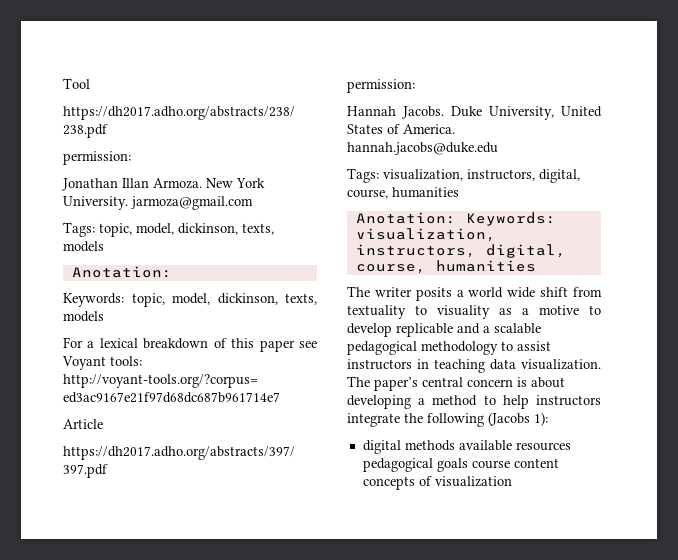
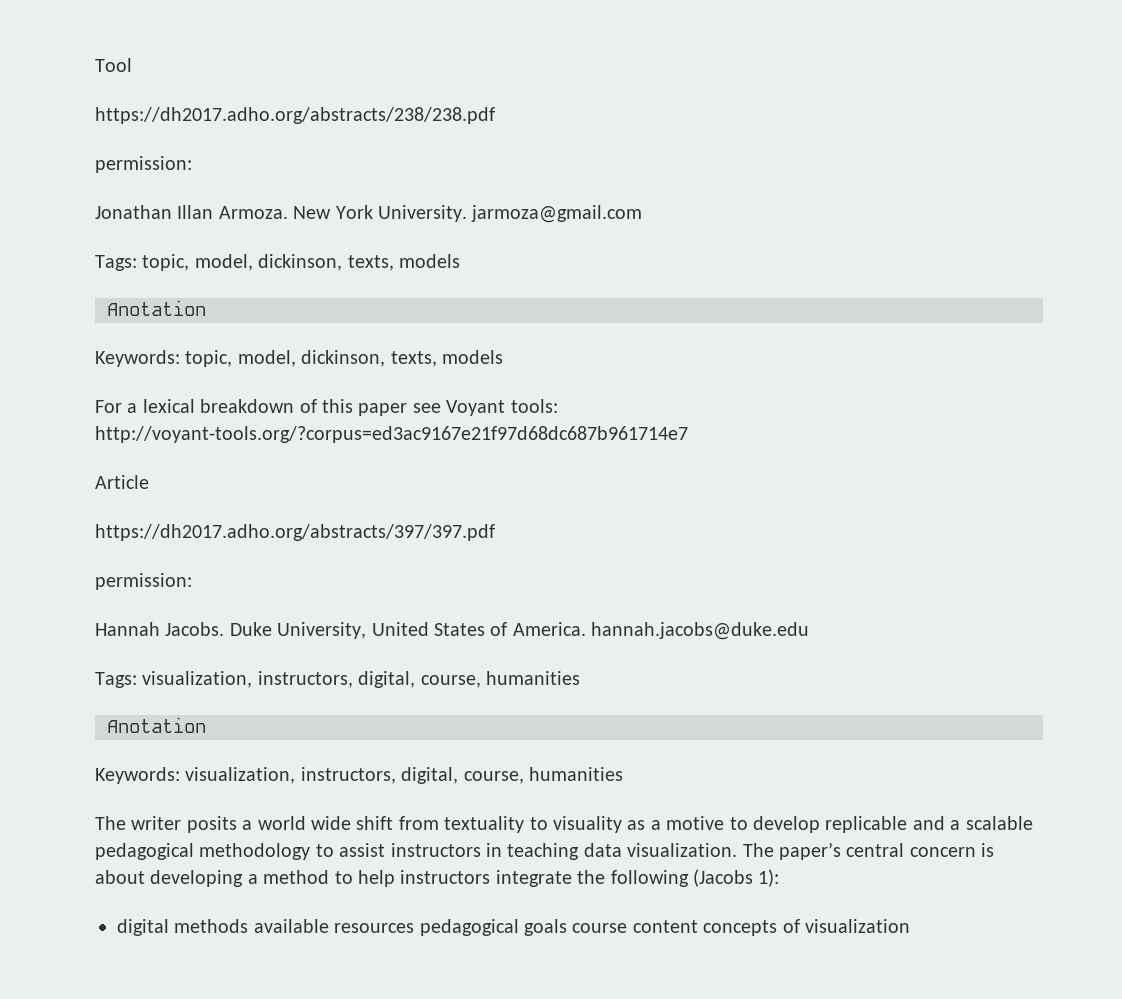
[71,266,172,278] Anotation: -> [107,300,206,316] Anotation
[355,212,456,224] Anotation: -> [107,717,206,733] Anotation //

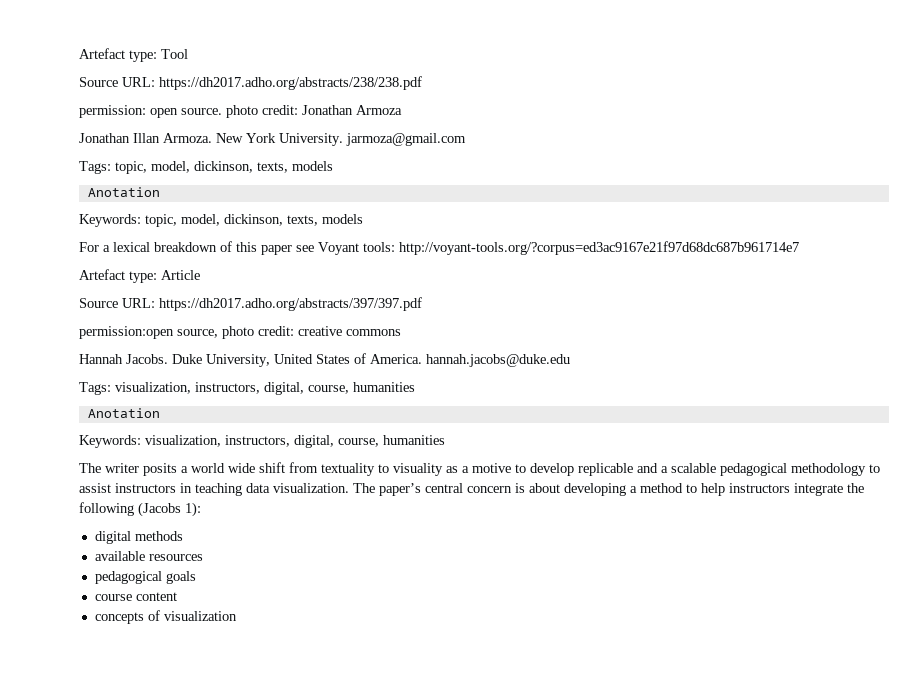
(95, 65) none -> [79,48,157,62] Artefact type:
(132, 65) none -> [79,77,155,87] Source URL:
(192, 164) none -> [150,105,402,118] open source. photo credit: Jonathan Armoza
(688, 434) none -> [79,269,157,283] Artefact type:
(149, 482) none -> [79,298,155,308] Source URL:
[95,573,192,590] permission: -> [79,326,401,339] permission:open source, photo credit: creative commons
(249, 926) none -> (183, 536) //
(415, 928) none -> (203, 557) //
(567, 927) none -> (196, 577) //
(698, 926) none -> (177, 596) //

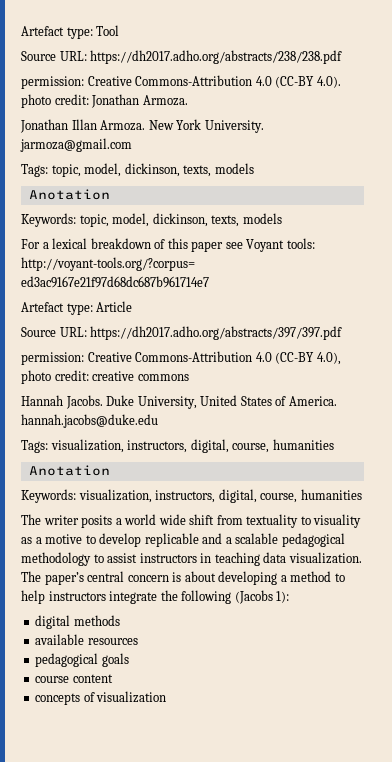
[150,108,222,118] open source. -> [87,75,341,88] Creative Commons-Attribution 4.0 (CC-BY 4.0).
[356,105,402,115] Armoza -> [142,95,188,106] Armoza.
[79,326,218,339] permission:open source, -> [21,351,341,365] permission: Creative Commons-Attribution 4.0 (CC-BY 4.0),

